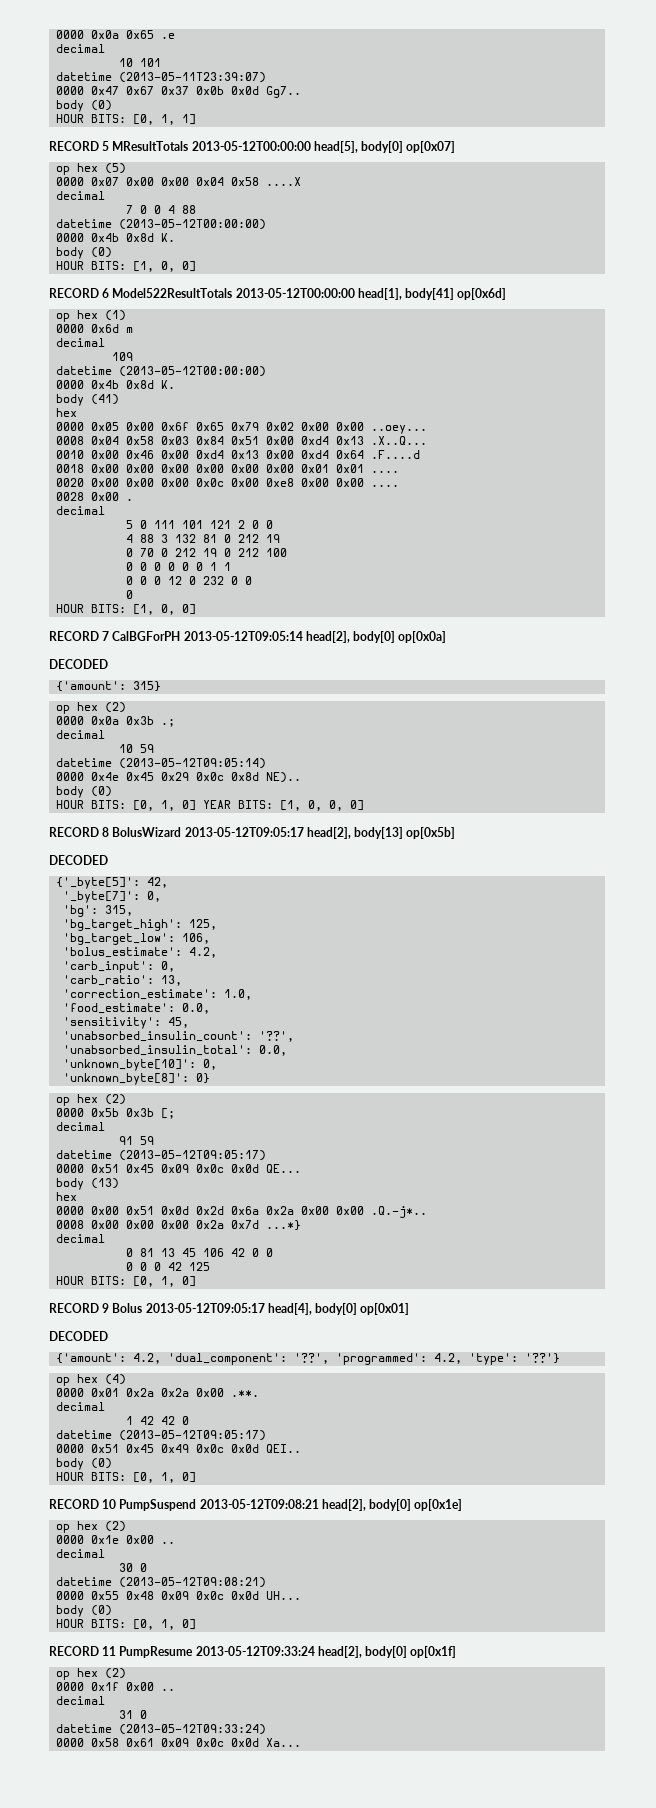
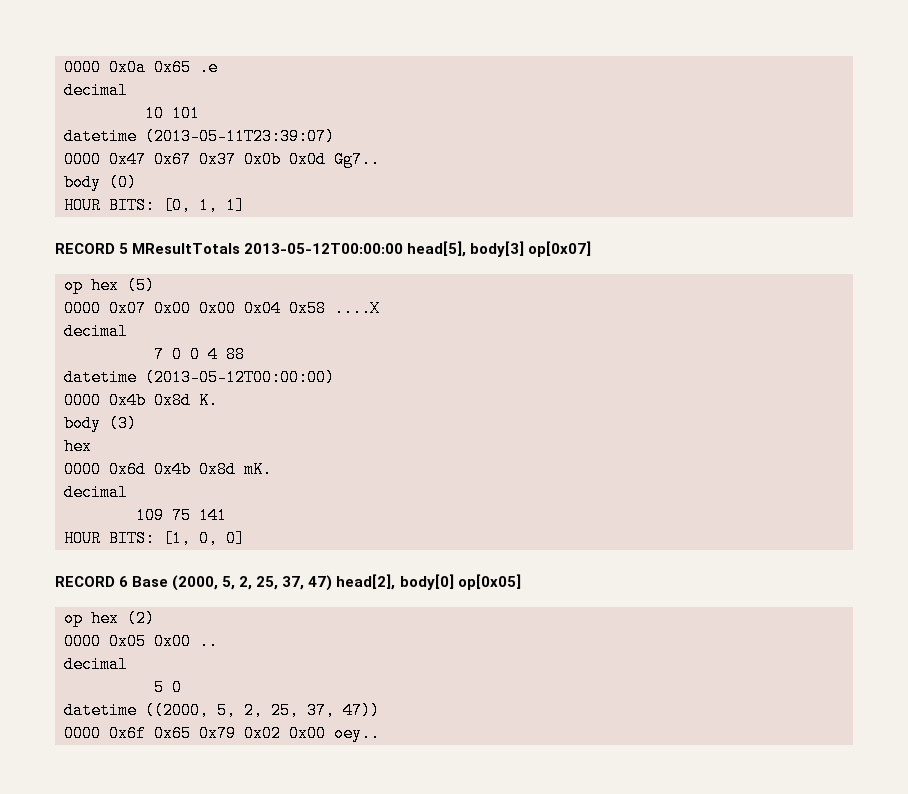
[361,141,404,153] body[0] -> [470,241,525,257] body[3]
[91,247,113,258] (0) -> [109,415,137,432] [64,438,92,455] [64,461,272,478] [64,484,128,501] [136,507,227,524] (3) // hex // 0000 0x6d 0x4b 0x8d mK. // decimal // 109 75 141
[112,288,507,300] [56,310,127,322] [56,324,134,333] [56,338,106,347] [112,352,134,361] [56,366,267,377] [56,380,176,389] [56,394,120,406] [56,408,78,417] [56,422,428,434] [56,436,428,445] [56,450,421,459] [56,464,400,473] [56,478,400,487] [56,492,134,501] [56,506,106,515] [126,520,274,529] [126,534,281,543] [126,548,288,557] [126,562,232,571] [126,576,253,585] [126,590,134,599] [56,604,197,615] [49,631,447,643] [49,659,108,669] [56,681,162,692] [56,702,127,714] [56,716,176,727] [56,730,106,739] [119,744,155,753] [56,758,267,769] [56,772,302,783] [56,786,113,798] [56,800,365,811] [49,827,456,839] [49,855,108,865] [56,877,169,889] [63,891,162,903] [63,905,134,917] [63,919,218,931] [63,933,211,945] [63,947,218,958] [63,961,176,973] [63,975,183,986] [63,989,253,1000] [63,1003,211,1014] [63,1017,190,1029] [63,1031,295,1042] [63,1045,288,1056] [63,1059,218,1071] [63,1073,211,1085] [56,1094,127,1106] [56,1108,176,1119] [56,1122,106,1131] [119,1136,155,1145] [56,1150,267,1161] [56,1164,302,1173] [56,1178,120,1190] [56,1192,78,1201] [56,1206,428,1218] [56,1220,302,1231] [56,1234,106,1243] [126,1248,274,1257] [126,1262,211,1271] [56,1276,197,1287] [49,1303,410,1315] [49,1331,108,1341] [56,1353,561,1365] [56,1374,127,1386] [56,1388,260,1397] [56,1402,106,1411] [126,1416,190,1425] [56,1430,267,1441] [56,1444,302,1453] [56,1458,113,1470] [56,1472,197,1483] [49,1499,463,1511] [56,1521,127,1533] [56,1535,176,1544] [56,1549,106,1558] [119,1563,148,1572] [56,1577,267,1588] [56,1591,302,1600] [56,1605,113,1617] [56,1619,197,1630] [49,1646,457,1658] [56,1668,127,1680] [56,1682,176,1691] [56,1696,106,1705] [119,1710,148,1719] [56,1724,267,1735] [56,1738,302,1747] Model522ResultTotals 2013-05-12T00:00:00 head[1], body[41] op[0x6d] // op hex (1) // 0000 0x6d m // decimal // 109 // datetime (2013-05-12T00:00:00) // 0000 0x4b 0x8d K. // body (41) // hex // 0000 0x05 0x00 0x6f 0x65 0x79 0x02 0x00 0x00 ..oey... // 0008 0x04 0x58 0x03 0x84 0x51 0x00 0xd4 0x13 .X..Q... // 0010 0x00 0x46 0x00 0xd4 0x13 0x00 0xd4 0x64 .F....d // 0018 0x00 0x00 0x00 0x00 0x00 0x00 0x01 0x01 .... // 0020 0x00 0x00 0x00 0x0c 0x00 0xe8 0x00 0x00 .... // 0028 0x00 . // decimal // 5 0 111 101 121 2 0 0 // 4 88 3 132 81 0 212 19 // 0 70 0 212 19 0 212 100 // 0 0 0 0 0 0 1 1 // 0 0 0 12 0 232 0 0 // 0 // HOUR BITS: [1, 0, 0] // RECORD 7 CalBGForPH 2013-05-12T09:05:14 head[2], body[0] op[0x0a] // DECODED // {'amount': 315} // op hex (2) // 0000 0x0a 0x3b .; // decimal // 10 59 // datetime (2013-05-12T09:05:14) // 0000 0x4e 0x45 0x29 0x0c 0x8d NE).. // body (0) // HOUR BITS: [0, 1, 0] YEAR BITS: [1, 0, 0, 0] // RECORD 8 BolusWizard 2013-05-12T09:05:17 head[2], body[13] op[0x5b] // DECODED // {'_byte[5]': 42, // '_byte[7]': 0, // 'bg': 315, // 'bg_target_high': 125, // 'bg_target_low': 106, // 'bolus_estimate': 4.2, // 'carb_input': 0, // 'carb_ratio': 13, // 'correction_estimate': 1.0, // 'food_estimate': 0.0, // 'sensitivity': 45, // 'unabsorbed_insulin_count': '??', // 'unabsorbed_insulin_total': 0.0, // 'unknown_byte[10]': 0, // 'unknown_byte[8]': 0} // op hex (2) // 0000 0x5b 0x3b [; // decimal // 91 59 // datetime (2013-05-12T09:05:17) // 0000 0x51 0x45 0x09 0x0c 0x0d QE... // body (13) // hex // 0000 0x00 0x51 0x0d 0x2d 0x6a 0x2a 0x00 0x00 .Q.-j*.. // 0008 0x00 0x00 0x00 0x2a 0x7d ...*} // decimal // 0 81 13 45 106 42 0 0 // 0 0 0 42 125 // HOUR BITS: [0, 1, 0] // RECORD 9 Bolus 2013-05-12T09:05:17 head[4], body[0] op[0x01] // DECODED // {'amount': 4.2, 'dual_component': '??', 'programmed': 4.2, 'type': '??'} // op hex (4) // 0000 0x01 0x2a 0x2a 0x00 .**. // decimal // 1 42 42 0 // datetime (2013-05-12T09:05:17) // 0000 0x51 0x45 0x49 0x0c 0x0d QEI.. // body (0) // HOUR BITS: [0, 1, 0] // RECORD 10 PumpSuspend 2013-05-12T09:08:21 head[2], body[0] op[0x1e] // op hex (2) // 0000 0x1e 0x00 .. // decimal // 30 0 // datetime (2013-05-12T09:08:21) // 0000 0x55 0x48 0x09 0x0c 0x0d UH... // body (0) // HOUR BITS: [0, 1, 0] // RECORD 11 PumpResume 2013-05-12T09:33:24 head[2], body[0] op[0x1f] // op hex (2) // 0000 0x1f 0x00 .. // decimal // 31 0 // datetime (2013-05-12T09:33:24) // 0000 0x58 0x61 0x09 0x0c 0x0d Xa... -> [132,574,521,591] [64,610,155,627] [64,633,218,650] [64,656,128,673] [154,679,182,696] [64,702,380,719] [64,725,380,742] Base (2000, 5, 2, 25, 37, 47) head[2], body[0] op[0x05] // op hex (2) // 0000 0x05 0x00 .. // decimal // 5 0 // datetime ((2000, 5, 2, 25, 37, 47)) // 0000 0x6f 0x65 0x79 0x02 0x00 oey..

